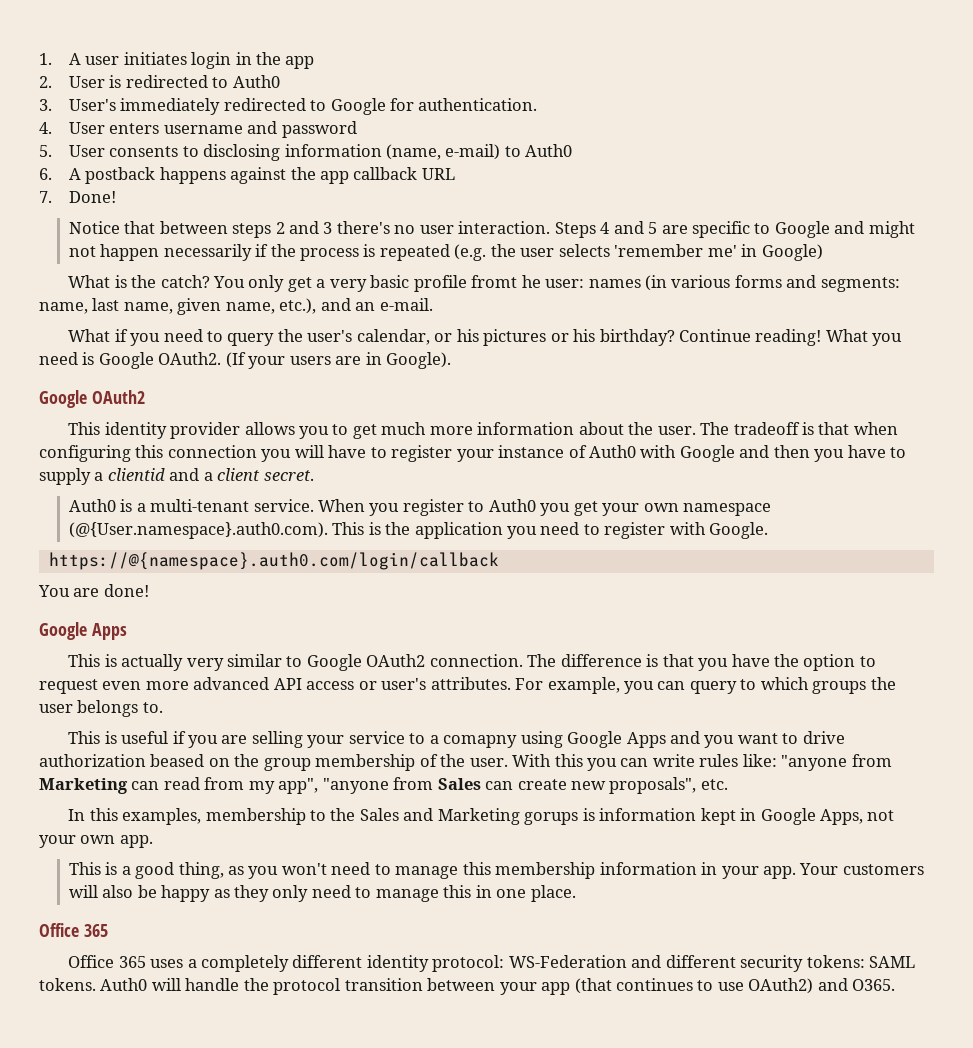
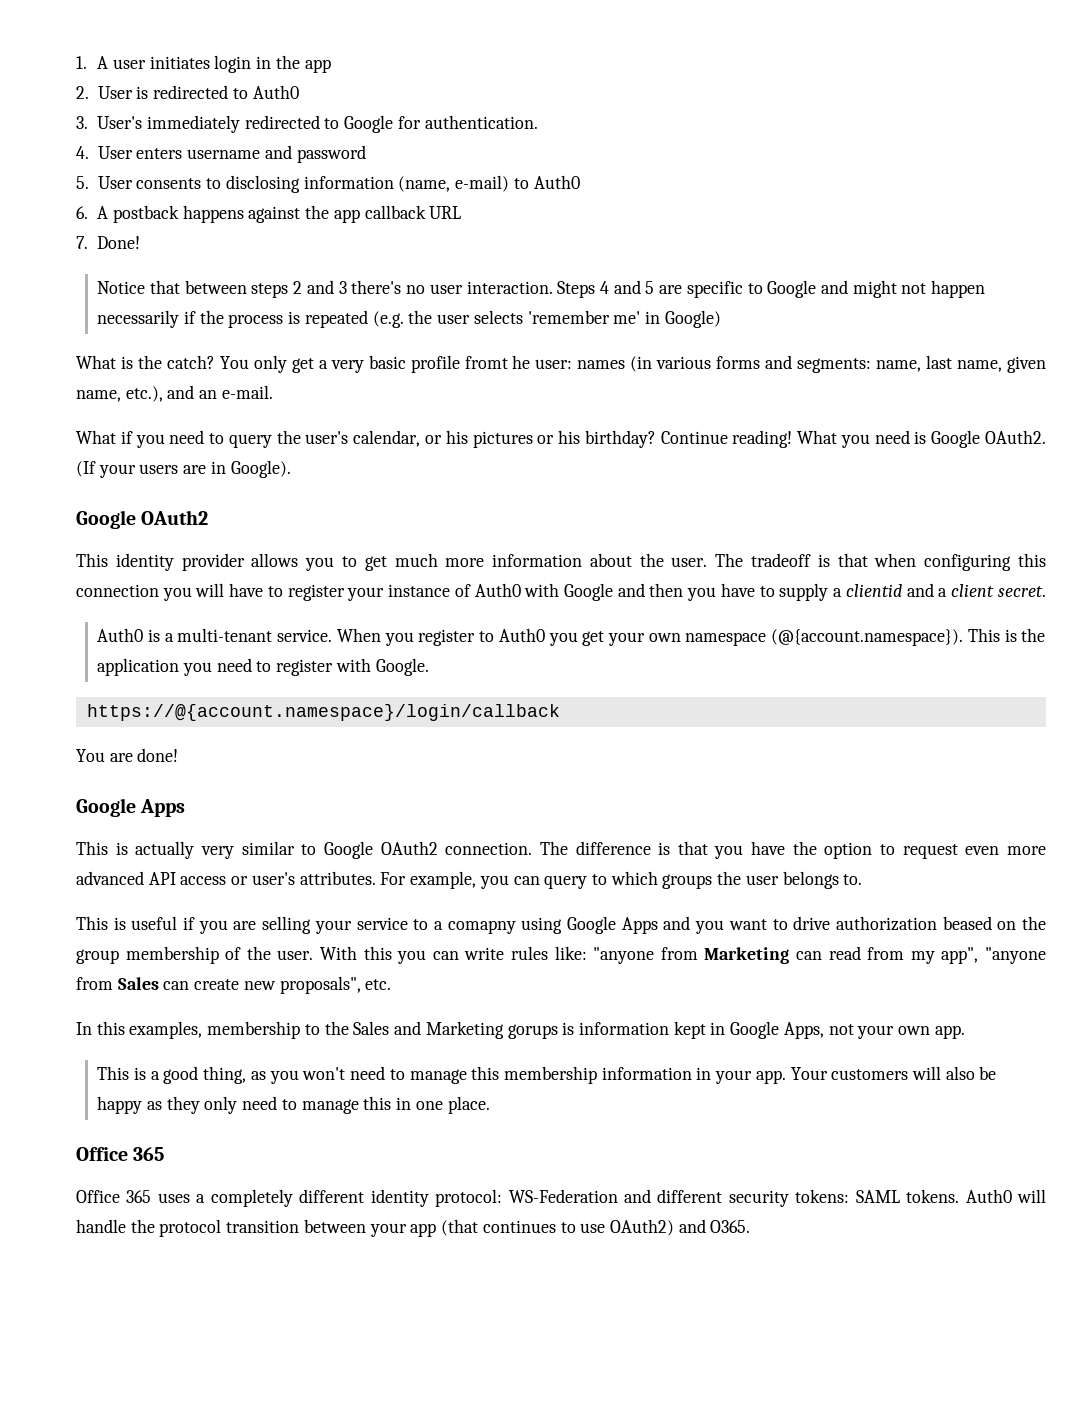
[68,522,328,539] (@{User.namespace}.auth0.com). -> [771,629,964,646] (@{account.namespace}).
[48,552,499,570] https://@{namespace}.auth0.com/login/callback -> [86,704,560,721] https://@{account.namespace}/login/callback

